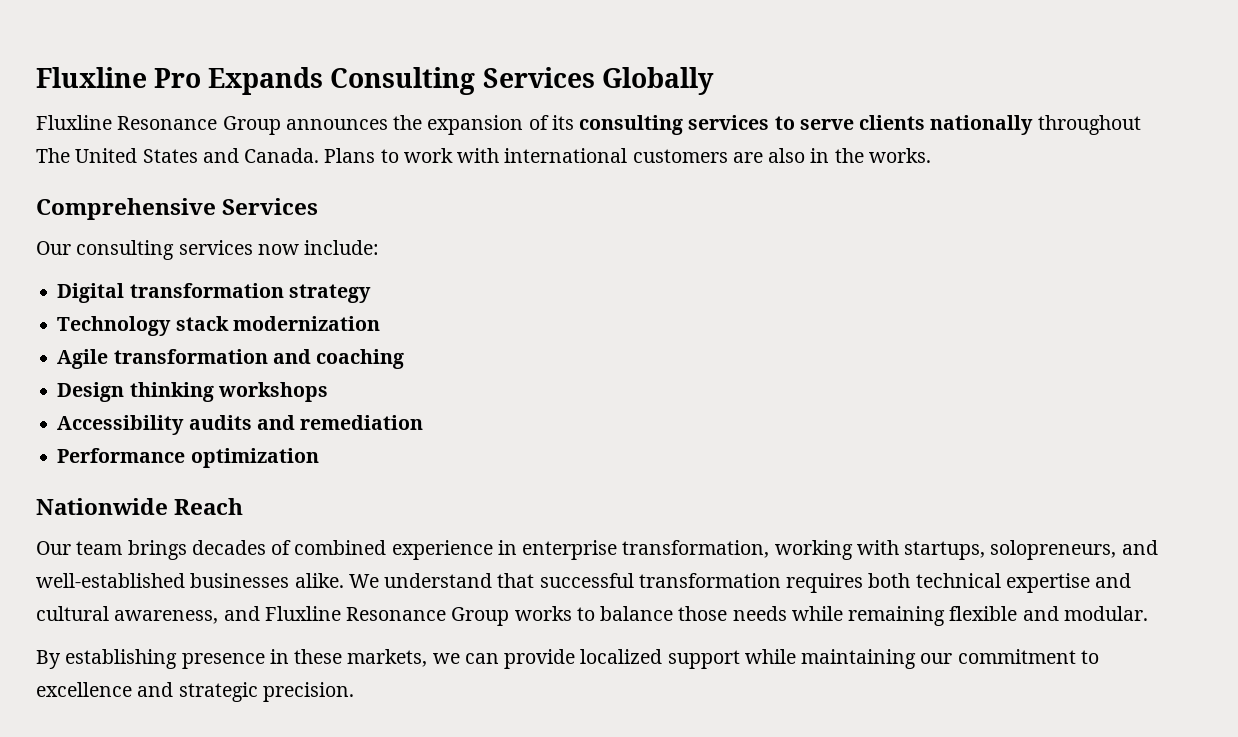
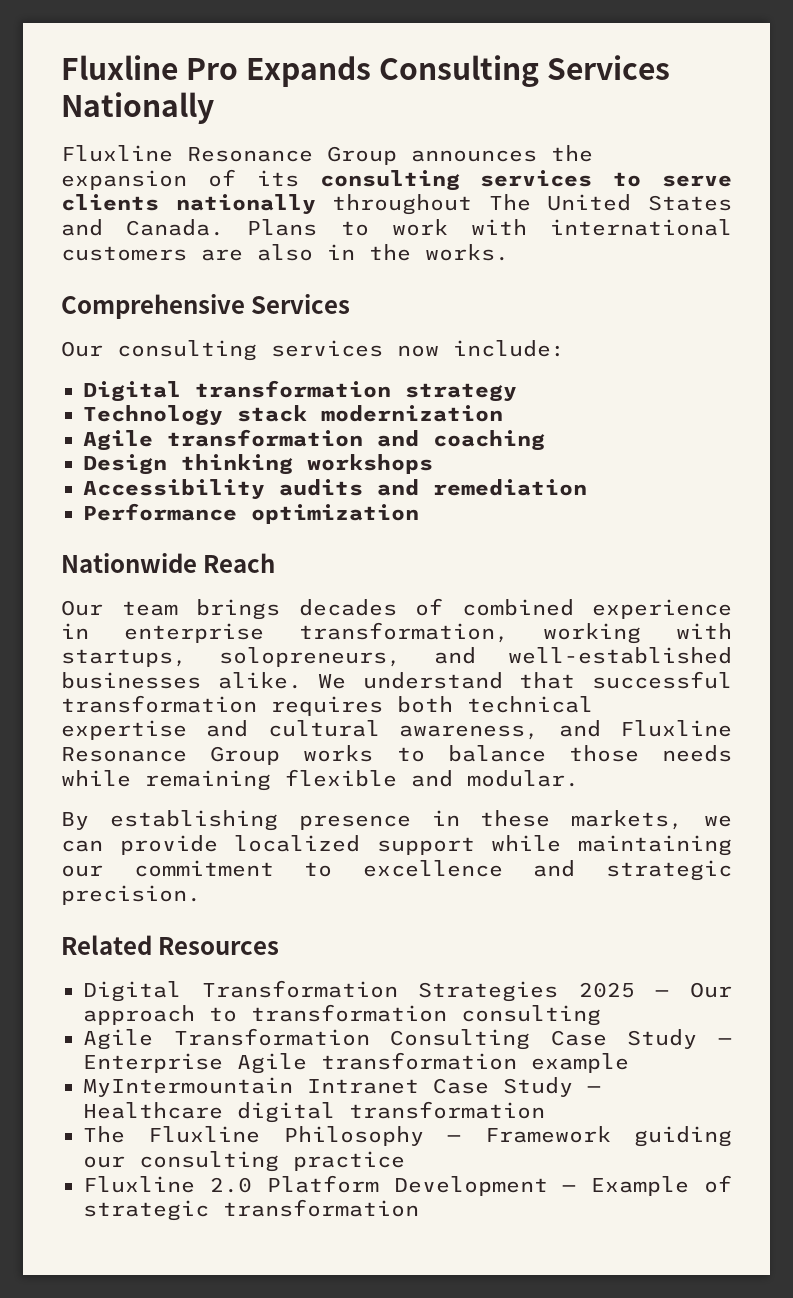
[601,67,714,95] Globally -> [61,92,214,124] Nationally
(354, 692) none -> [61,935,280,955] [83,980,733,1002] [83,1004,601,1026] [83,1028,733,1050] [83,1052,629,1074] [83,1077,601,1097] [83,1101,545,1123] [83,1126,732,1147] [83,1151,405,1172] [83,1175,732,1196] [83,1199,419,1221] // Related Resources // Digital Transformation Strategies 2025 — Our approach to transformation consulting // Agile Transformation Consulting Case Study — Enterprise Agile transformation example // MyIntermountain Intranet Case Study — Healthcare digital transformation // The Fluxline Philosophy — Framework guiding our consulting practice // Fluxline 2.0 Platform Development — Example of strategic transformation

